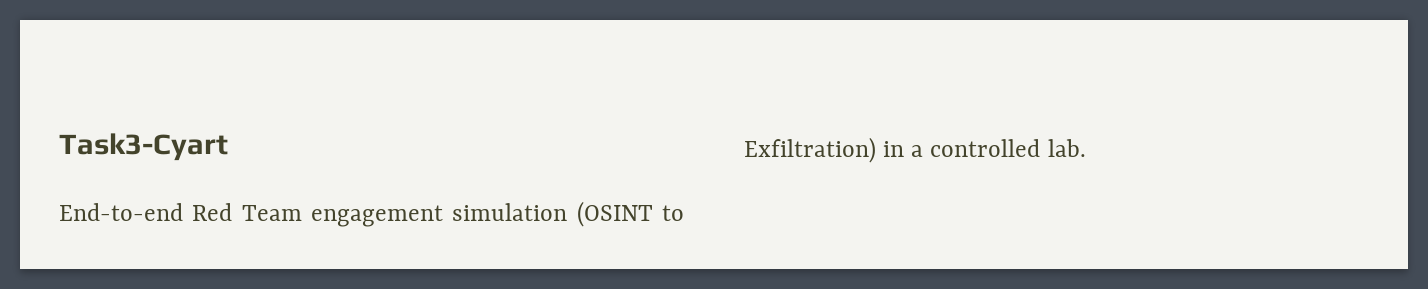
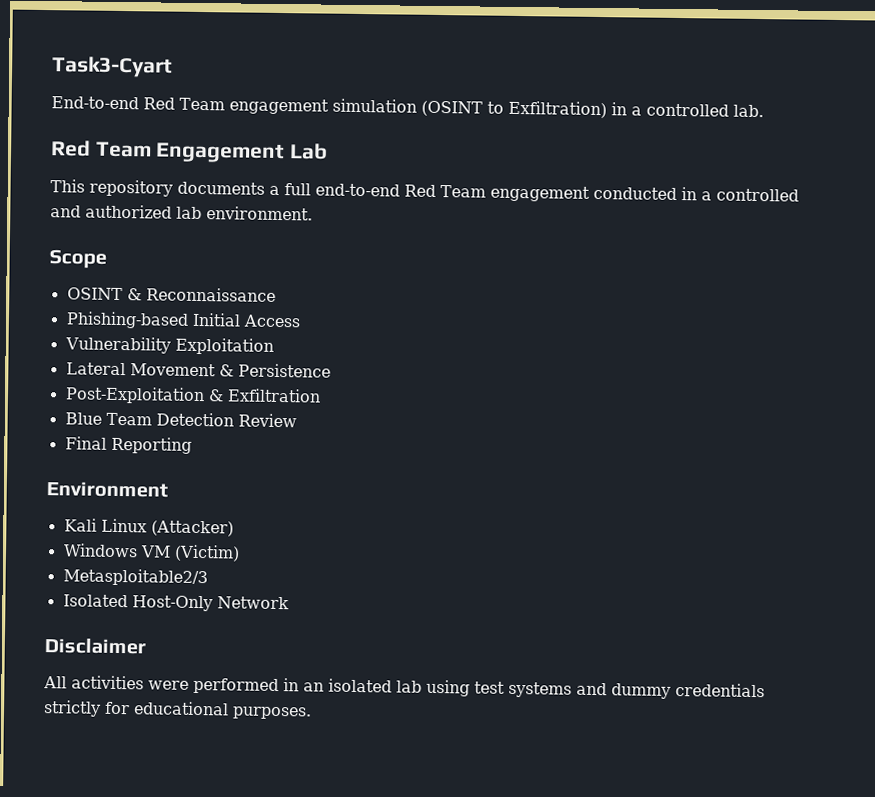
(1086, 148) none -> [51,140,329,164] [50,179,799,202] [50,204,313,221] [49,249,107,269] [66,287,276,302] [65,311,301,329] [64,336,274,355] [65,362,331,378] [64,386,321,405] [64,412,297,428] [64,436,192,454] [46,481,168,498] [63,518,234,537] [62,543,240,562] [62,568,208,587] [62,594,289,612] [44,638,146,655] [43,675,765,699] [43,700,312,720] // Red Team Engagement Lab // This repository documents a full end-to-end Red Team engagement conducted in a controlled and authorized lab environment. // Scope // OSINT & Reconnaissance // Phishing-based Initial Access // Vulnerability Exploitation // Lateral Movement & Persistence // Post-Exploitation & Exfiltration // Blue Team Detection Review // Final Reporting // Environment // Kali Linux (Attacker) // Windows VM (Victim) // Metasploitable2/3 // Isolated Host-Only Network // Disclaimer // All activities were performed in an isolated lab using test systems and dummy credentials strictly for educational purposes.

